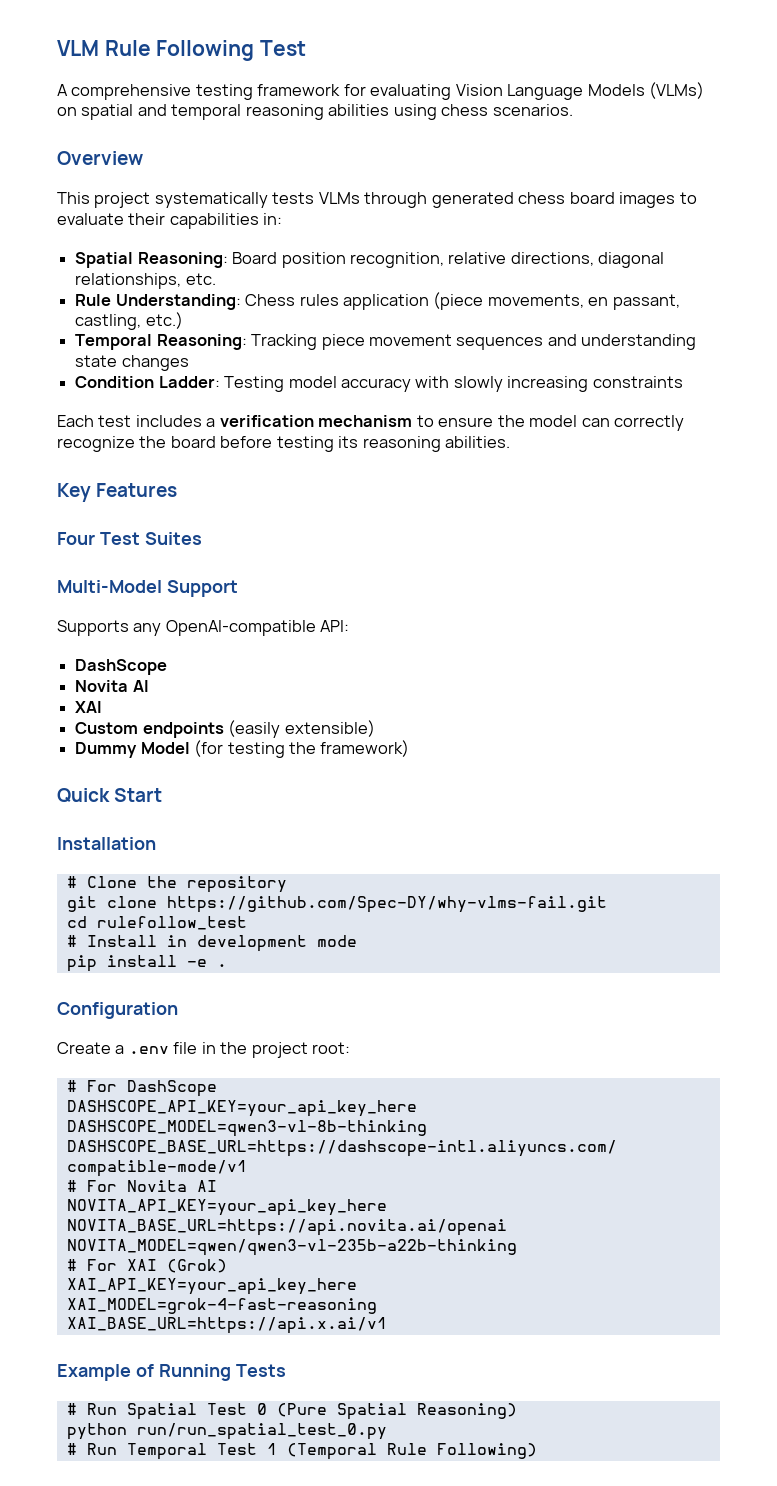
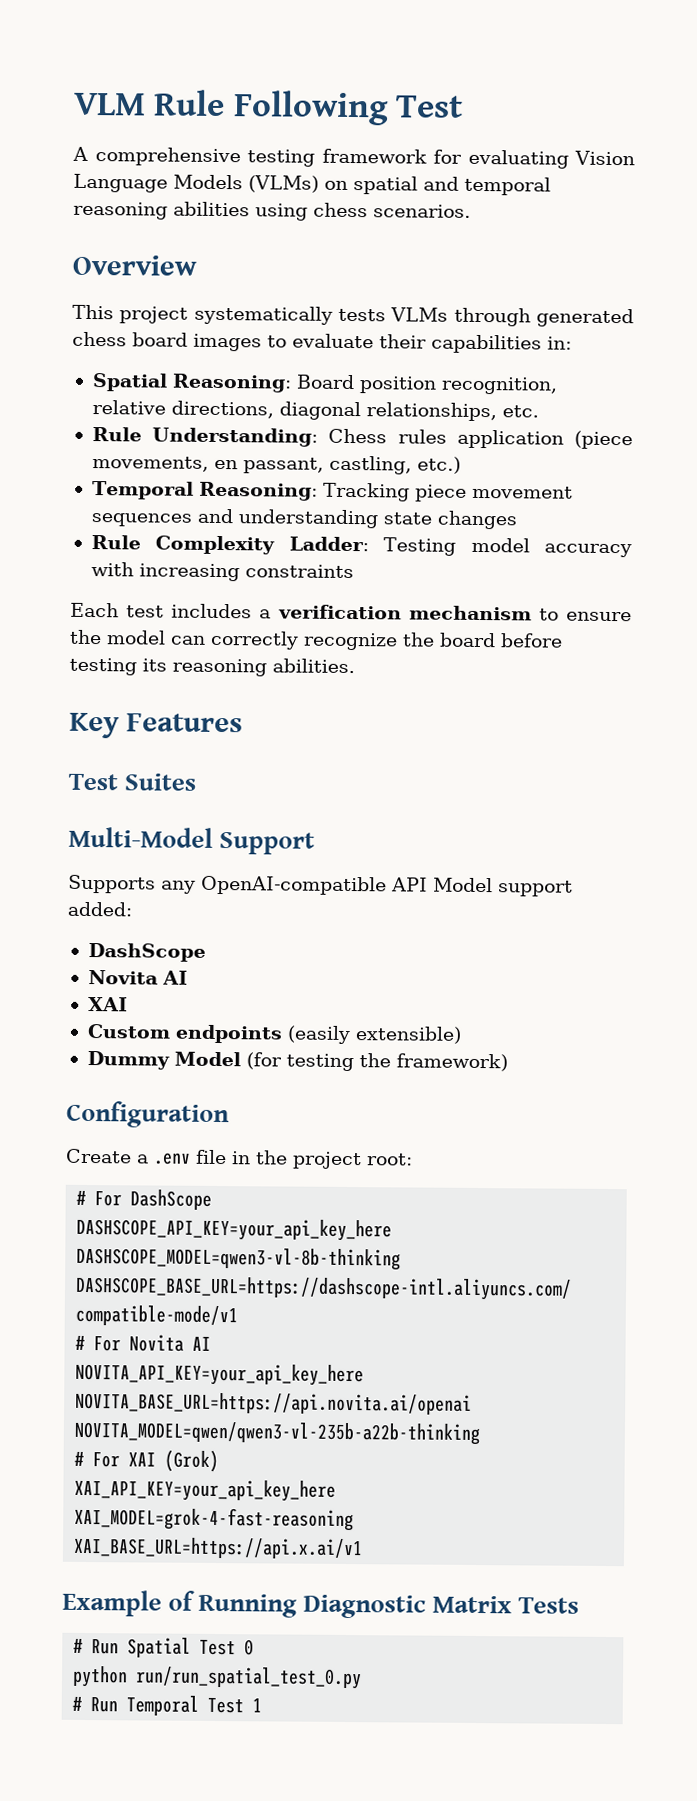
[75,376,155,388] Condition -> [90,535,276,555] Rule Complexity
[453,376,503,392] slowly -> (134, 569) none
[57,532,95,545] Four -> (244, 723) none
[320,620,350,632] API: -> [391,877,573,897] [67,901,132,917] API Model support added:
[57,788,163,803] [57,837,156,850] [66,876,287,893] [66,896,607,913] [66,916,247,930] [66,935,357,952] [66,955,227,972] // Quick Start // Installation // # Clone the repository // git clone https://github.com/Spec-DY/why-vlms-fail.git // cd rulefollow_test // # Install in development mode // pip install -e . -> (508, 1062) none
(231, 1372) none -> [303,1594,513,1619] Diagnostic Matrix
[276,1403,517,1420] (Pure Spatial Reasoning) -> (255, 1647) none
[286,1443,537,1460] (Temporal Rule Following) -> (263, 1705) none

